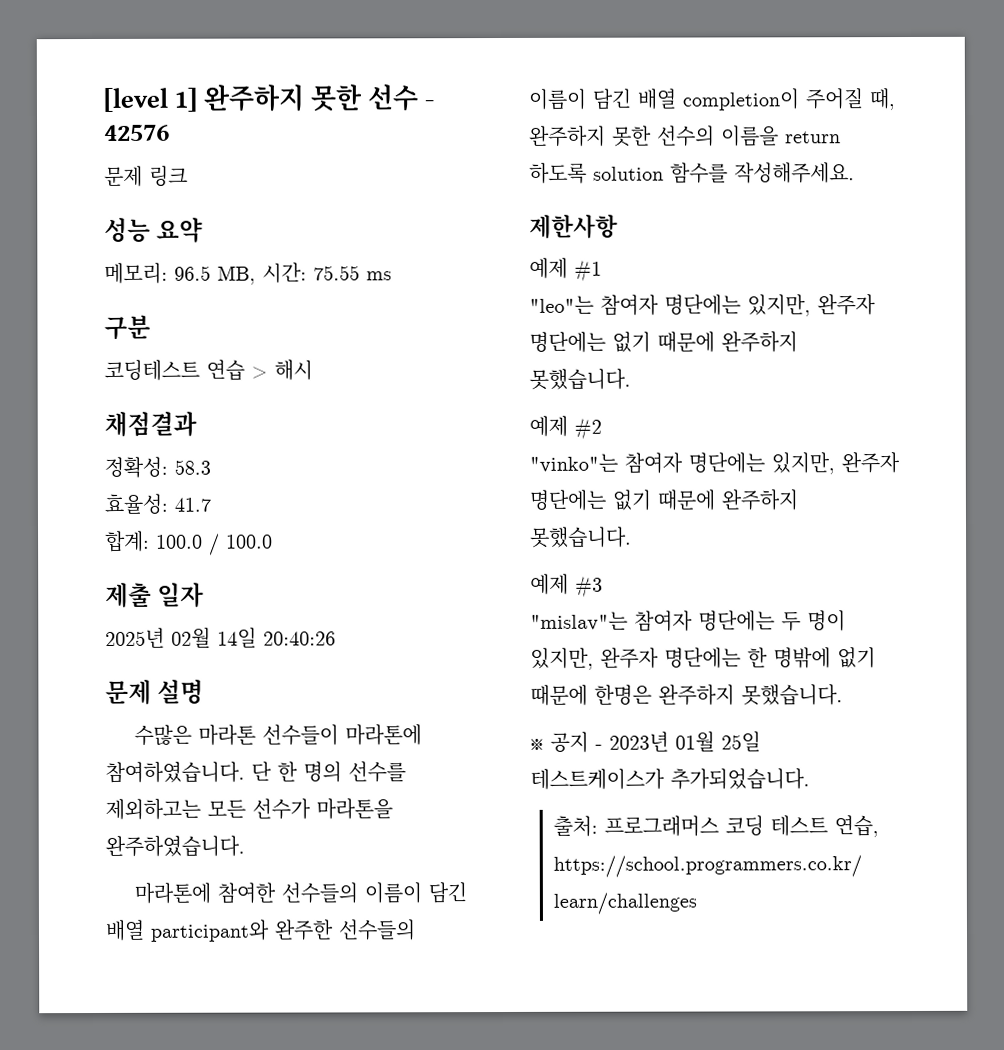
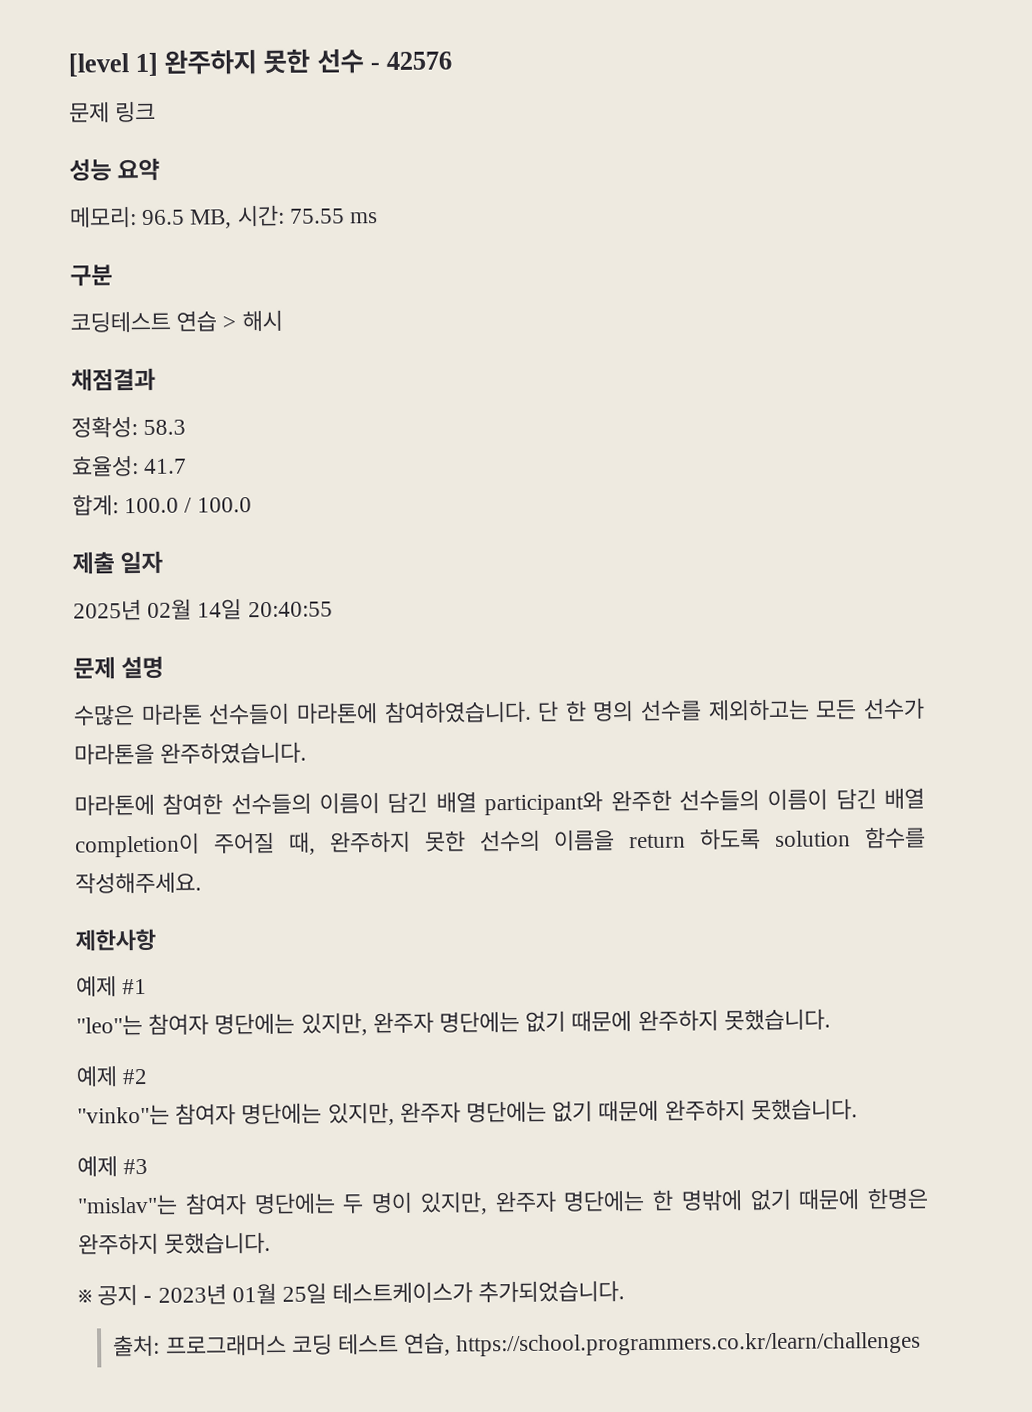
[263,631,336,646] 20:40:26 -> [247,601,333,618] 20:40:55

